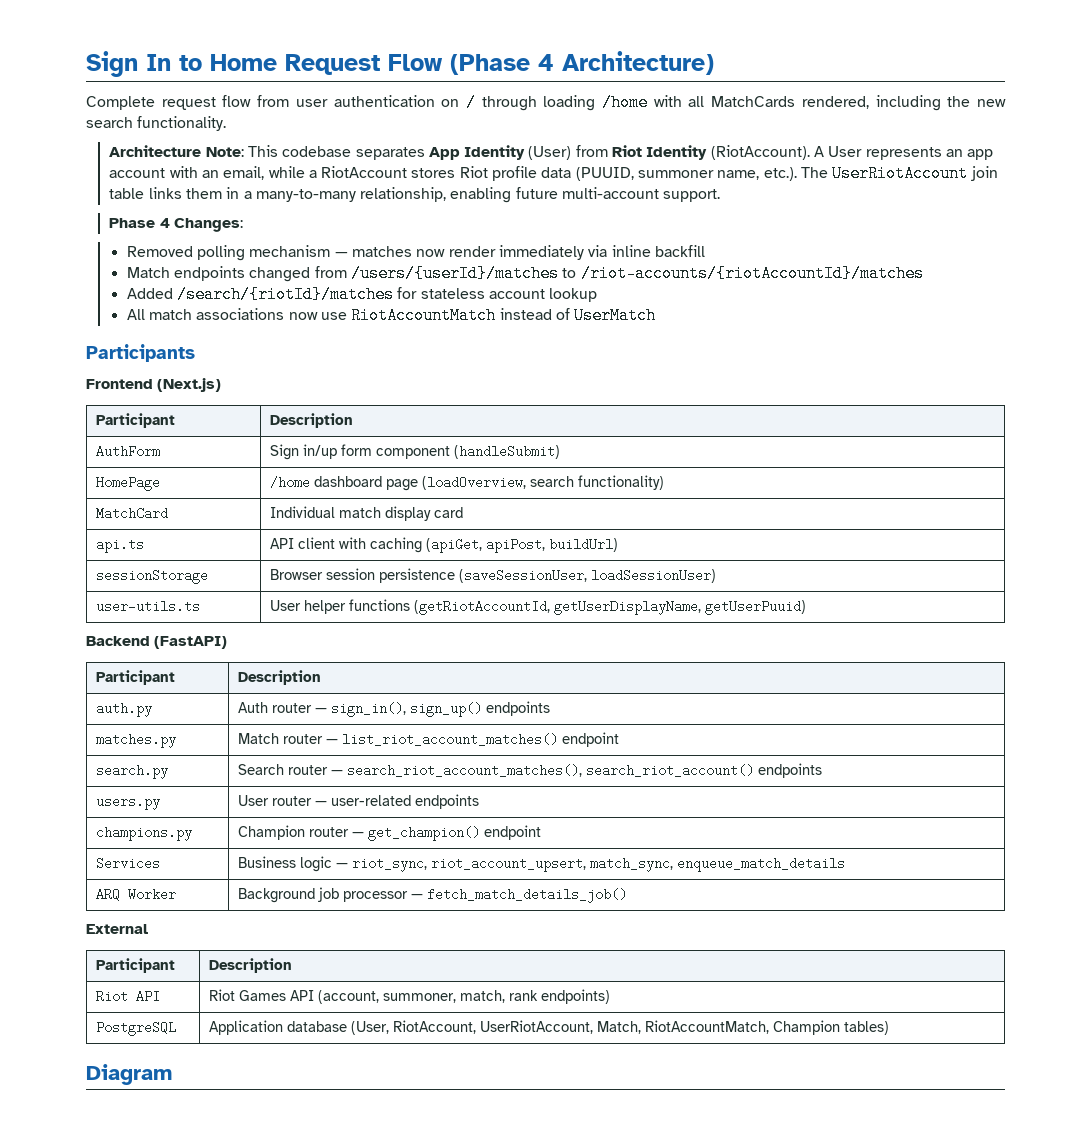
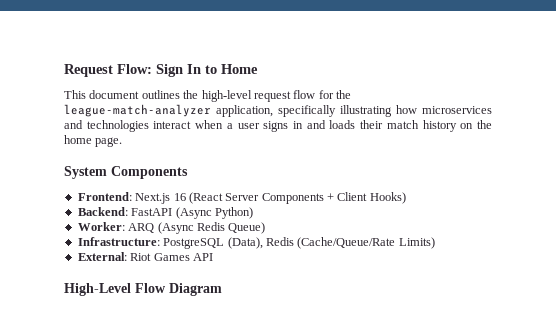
(86, 64) none -> [64,64,152,77] Request Flow:
[285,51,714,75] [86,94,1007,111] [86,116,227,131] [109,145,994,160] [109,165,998,182] [109,187,721,203] [109,218,243,232] [126,245,706,261] [126,265,924,282] [126,286,598,303] [126,307,657,324] [86,344,195,362] [86,378,222,392] [95,413,175,428] [269,413,353,428] [95,445,160,458] [269,444,560,460] [95,476,160,491] [269,475,664,491] [95,507,168,520] [269,506,463,521] [95,538,144,553] [269,537,618,553] [95,569,208,584] [269,568,716,583] [95,600,200,613] [269,599,806,615] [86,636,228,649] [95,670,175,685] [237,670,321,685] [95,702,152,717] [237,701,550,717] [95,733,176,748] [237,732,619,747] [95,764,168,779] [237,763,822,778] [95,795,160,810] [237,794,479,809] [95,826,192,841] [237,825,541,841] [95,857,160,870] [237,856,845,872] [95,888,176,901] [237,887,627,903] [86,924,148,934] [95,958,175,973] [208,958,292,973] [95,990,160,1003] [208,989,610,1004] [95,1021,176,1036] [208,1020,889,1035] Request Flow (Phase 4 Architecture) // Complete request flow from user authentication on / through loading /home with all MatchCards rendered, including the new search functionality. // Architecture Note: This codebase separates App Identity (User) from Riot Identity (RiotAccount). A User represents an app account with an email, while a RiotAccount stores Riot profile data (PUUID, summoner name, etc.). The UserRiotAccount join table links them in a many-to-many relationship, enabling future multi-account support. // Phase 4 Changes: // Removed polling mechanism — matches now render immediately via inline backfill // Match endpoints changed from /users/{userId}/matches to /riot-accounts/{riotAccountId}/matches // Added /search/{riotId}/matches for stateless account lookup // All match associations now use RiotAccountMatch instead of UserMatch // Participants // Frontend (Next.js) // Participant | Description // AuthForm | Sign in/up form component (handleSubmit) // HomePage | /home dashboard page (loadOverview, search functionality) // MatchCard | Individual match display card // api.ts | API client with caching (apiGet, apiPost, buildUrl) // sessionStorage | Browser session persistence (saveSessionUser, loadSessionUser) // user-utils.ts | User helper functions (getRiotAccountId, getUserDisplayName, getUserPuuid) // Backend (FastAPI) // Participant | Description // auth.py | Auth router — sign_in(), sign_up() endpoints // matches.py | Match router — list_riot_account_matches() endpoint // search.py | Search router — search_riot_account_matches(), search_riot_account() endpoints // users.py | User router — user-related endpoints // champions.py | Champion router — get_champion() endpoint // Services | Business logic — riot_sync, riot_account_upsert, match_sync, enqueue_match_details // ARQ Worker | Background job processor — fetch_match_details_job() // External // Participant | Description // Riot API | Riot Games API (account, summoner, match, rank endpoints) // PostgreSQL | Application database (User, RiotAccount, UserRiotAccount, Match, RiotAccountMatch, Champion tables) // -> [64,90,351,102] [64,104,492,117] [64,120,493,132] [64,135,123,147] [64,166,188,179] [77,192,406,204] [77,207,253,219] [77,222,266,234] [77,237,435,249] [77,252,213,261] [64,283,166,296] // This document outlines the high-level request flow for the league-match-analyzer application, specifically illustrating how microservices and technologies interact when a user signs in and loads their match history on the home page. // System Components // Frontend: Next.js 16 (React Server Components + Client Hooks) // Backend: FastAPI (Async Python) // Worker: ARQ (Async Redis Queue) // Infrastructure: PostgreSQL (Data), Redis (Cache/Queue/Rate Limits) // External: Riot Games API // High-Level Flow

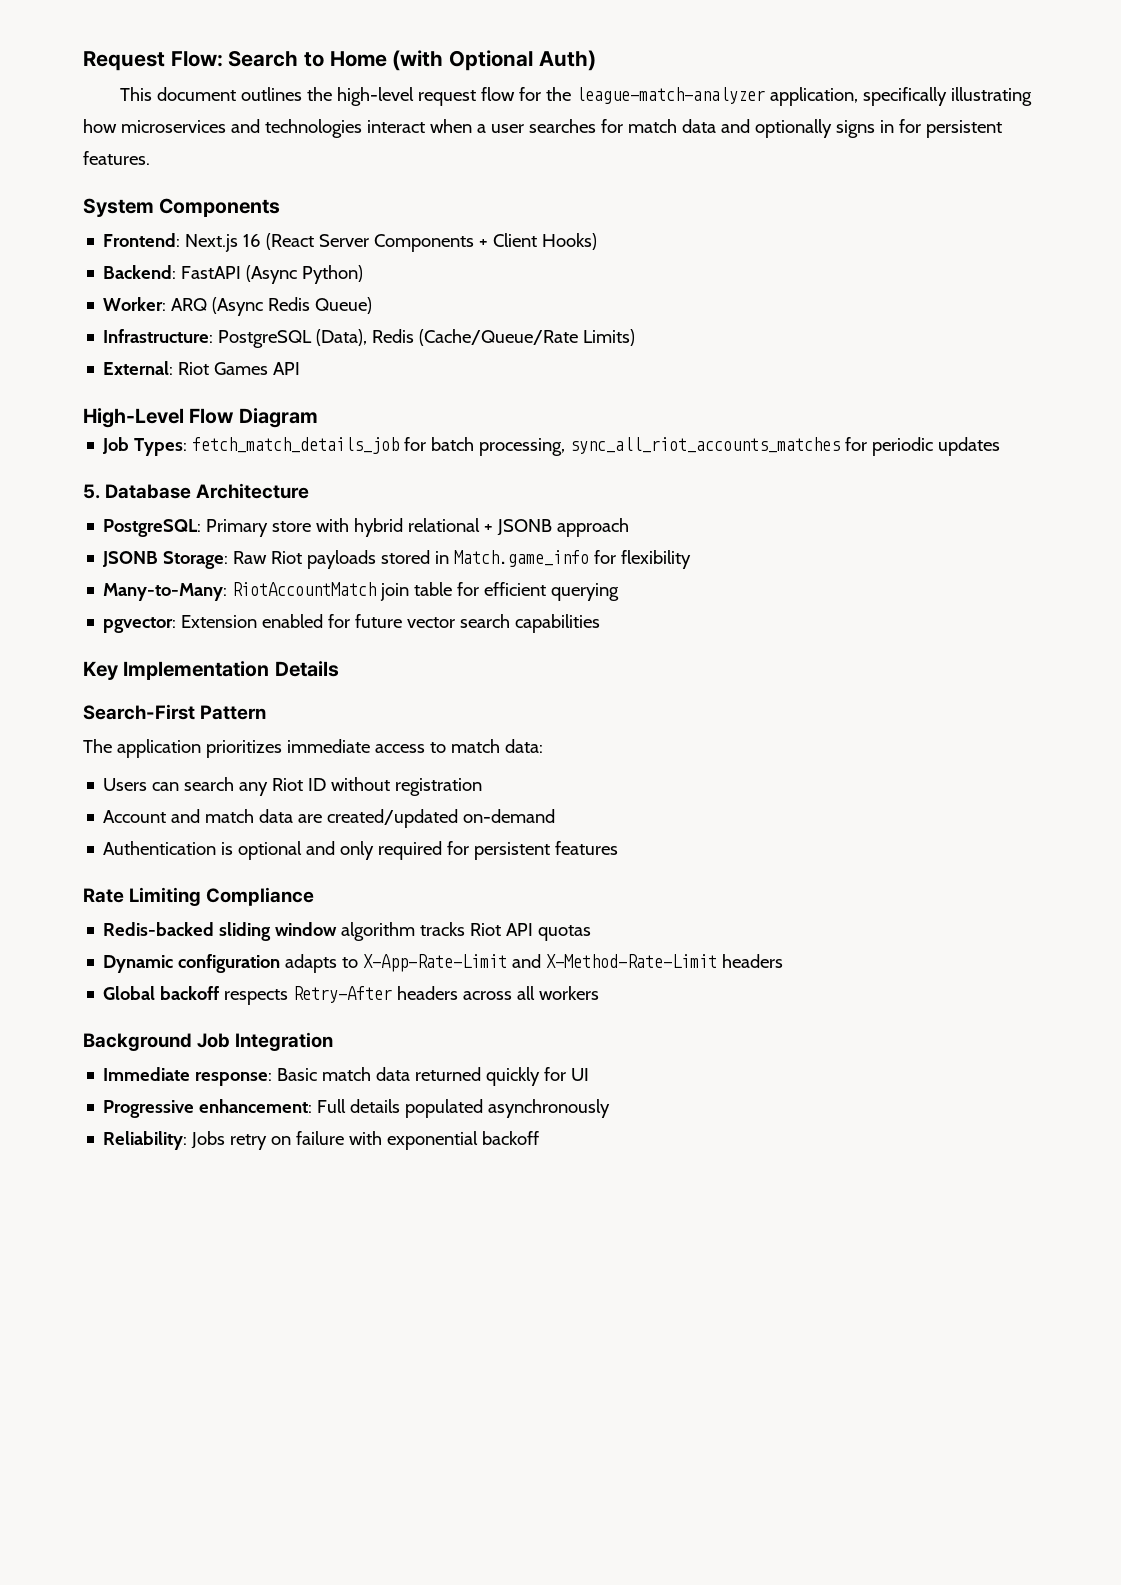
[156,64,201,77] Sign In -> [228,50,299,67] Search
(258, 69) none -> [392,50,596,71] (with Optional Auth)
[263,120,493,132] [64,135,123,147] signs in and loads their match history on the home page. -> [528,119,1002,138] [83,151,150,165] searches for match data and optionally signs in for persistent features.
(222, 289) none -> [102,437,1001,456] [83,483,310,499] [103,518,630,537] [102,550,692,569] [103,582,620,601] [103,614,601,633] [83,661,339,680] [83,704,267,720] [83,739,543,758] [103,777,483,796] [103,809,556,828] [103,841,619,860] [83,887,315,906] [103,922,592,941] [103,954,784,973] [103,986,600,1005] [83,1032,334,1051] [103,1067,590,1086] [103,1099,611,1118] [103,1131,540,1150] // Job Types: fetch_match_details_job for batch processing, sync_all_riot_accounts_matches for periodic updates // 5. Database Architecture // PostgreSQL: Primary store with hybrid relational + JSONB approach // JSONB Storage: Raw Riot payloads stored in Match.game_info for flexibility // Many-to-Many: RiotAccountMatch join table for efficient querying // pgvector: Extension enabled for future vector search capabilities // Key Implementation Details // Search-First Pattern // The application prioritizes immediate access to match data: // Users can search any Riot ID without registration // Account and match data are created/updated on-demand // Authentication is optional and only required for persistent features // Rate Limiting Compliance // Redis-backed sliding window algorithm tracks Riot API quotas // Dynamic configuration adapts to X-App-Rate-Limit and X-Method-Rate-Limit headers // Global backoff respects Retry-After headers across all workers // Background Job Integration // Immediate response: Basic match data returned quickly for UI // Progressive enhancement: Full details populated asynchronously // Reliability: Jobs retry on failure with exponential backoff

